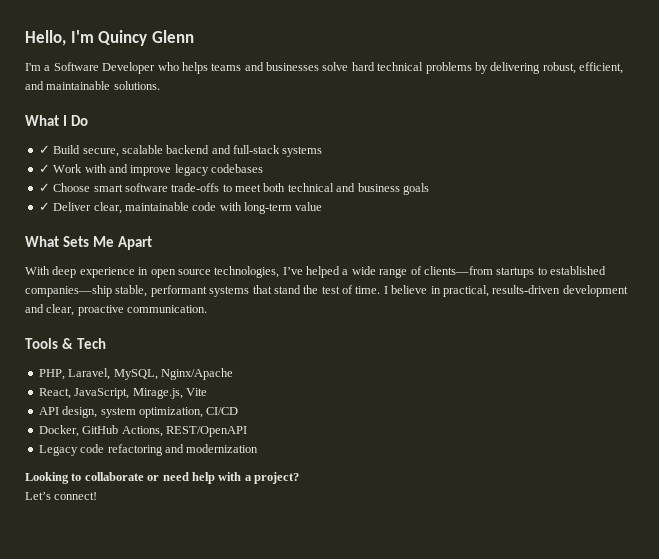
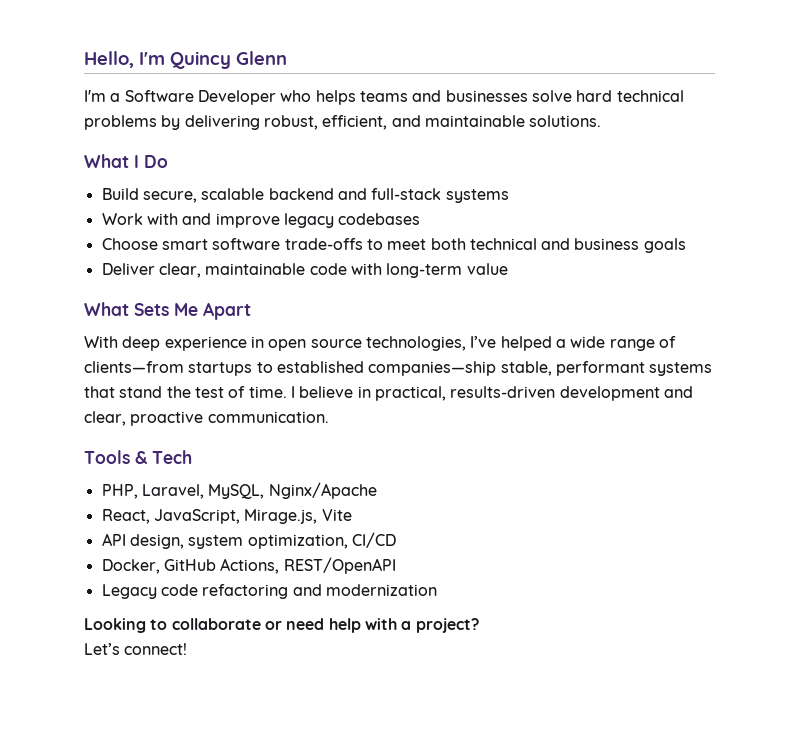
[38,145,50,154] ✓ -> (168, 161) none
[38,164,50,173] ✓ -> (509, 196) none
[38,183,50,192] ✓ -> (421, 219) none
[38,202,50,211] ✓ -> (686, 245) none

